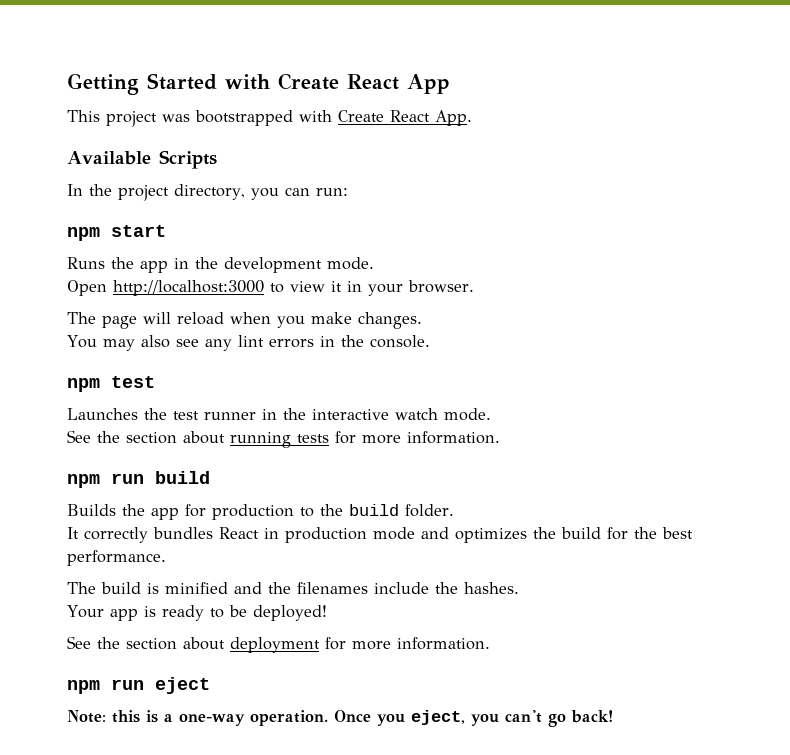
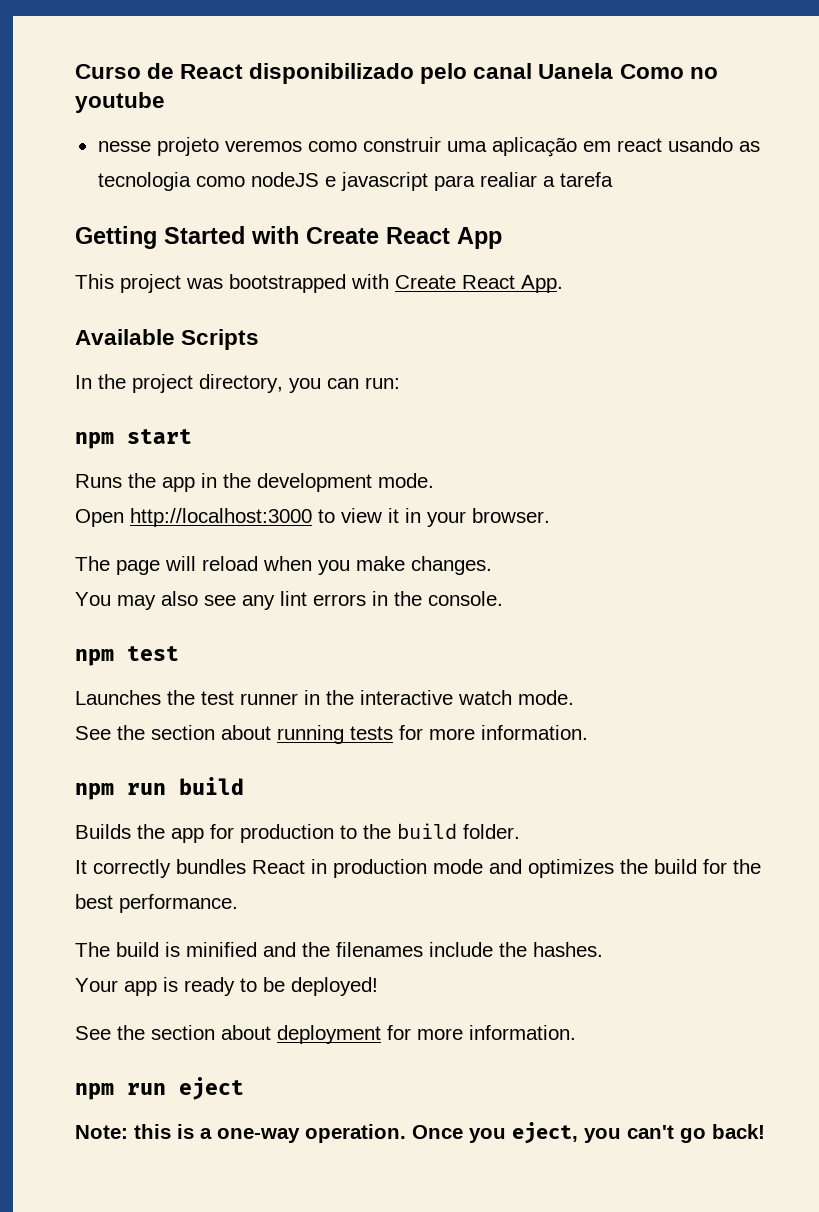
(67, 84) none -> [75,63,718,84] [75,92,165,113] [97,137,760,157] [97,172,613,191] Curso de React disponibilizado pelo canal Uanela Como no youtube // nesse projeto veremos como construir uma aplicação em react usando as tecnologia como nodeJS e javascript para realiar a tarefa //

